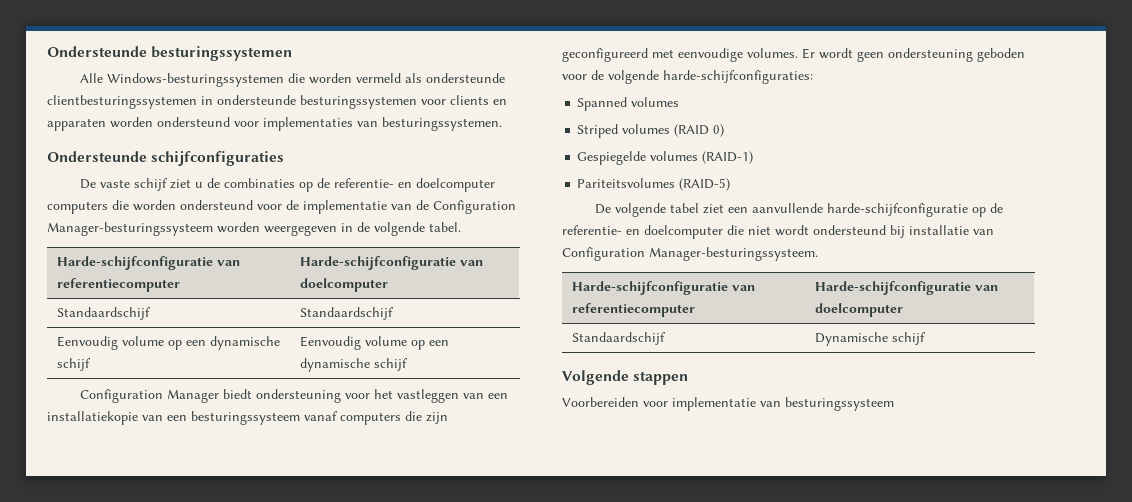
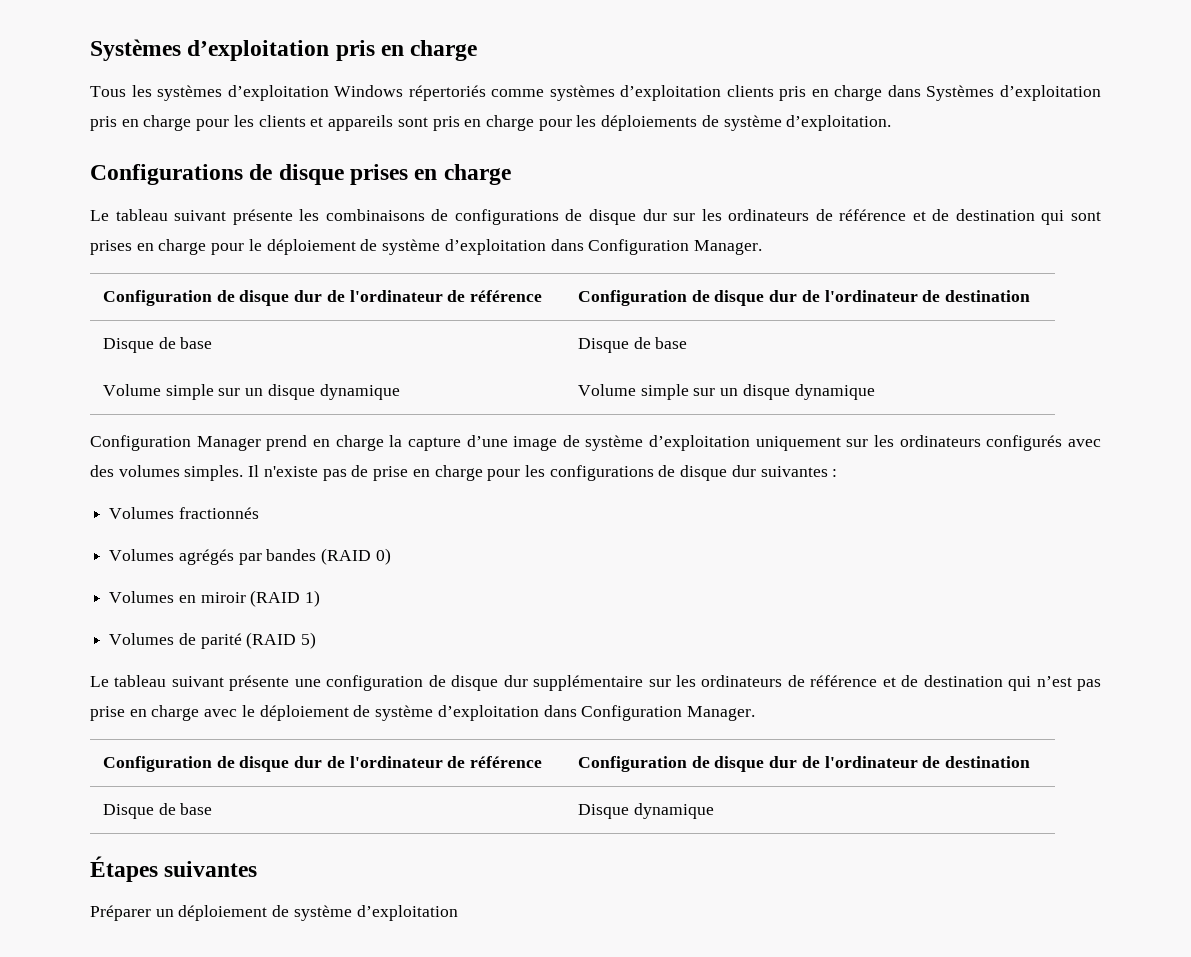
[47,46,293,61] [79,73,505,87] [47,95,507,109] [47,117,502,131] [47,151,285,166] [79,178,495,192] [47,200,516,214] [47,222,461,236] [57,256,241,270] [57,278,181,292] [300,256,484,270] [300,278,389,292] [57,307,152,320] [300,307,395,320] [57,336,281,350] [57,358,92,371] [300,336,450,350] [300,358,409,372] [79,389,508,403] [47,411,448,425] [562,48,1025,62] [562,70,813,84] [577,97,680,111] [577,124,725,138] [577,151,754,165] [577,178,731,191] [594,203,1003,217] [562,225,994,239] [562,247,818,261] [572,281,756,295] [572,303,696,317] [815,281,999,295] [815,303,904,317] [572,332,667,345] [815,332,927,346] [562,370,689,385] [562,397,894,411] Ondersteunde besturingssystemen // Alle Windows-besturingssystemen die worden vermeld als ondersteunde clientbesturingssystemen in ondersteunde besturingssystemen voor clients en apparaten worden ondersteund voor implementaties van besturingssystemen. // Ondersteunde schijfconfiguraties // De vaste schijf ziet u de combinaties op de referentie- en doelcomputer computers die worden ondersteund voor de implementatie van de Configuration Manager-besturingssysteem worden weergegeven in de volgende tabel. // Harde-schijfconfiguratie van referentiecomputer | Harde-schijfconfiguratie van doelcomputer // Standaardschijf | Standaardschijf // Eenvoudig volume op een dynamische schijf | Eenvoudig volume op een dynamische schijf // Configuration Manager biedt ondersteuning voor het vastleggen van een installatiekopie van een besturingssysteem vanaf computers die zijn geconfigureerd met eenvoudige volumes. Er wordt geen ondersteuning geboden voor de volgende harde-schijfconfiguraties: // Spanned volumes // Striped volumes (RAID 0) // Gespiegelde volumes (RAID-1) // Pariteitsvolumes (RAID-5) // De volgende tabel ziet een aanvullende harde-schijfconfiguratie op de referentie- en doelcomputer die niet wordt ondersteund bij installatie van Configuration Manager-besturingssysteem. // Harde-schijfconfiguratie van referentiecomputer | Harde-schijfconfiguratie van doelcomputer // Standaardschijf | Dynamische schijf // Volgende stappen // Voorbereiden voor implementatie van besturingssysteem -> [90,39,478,61] [90,85,1101,101] [90,115,892,131] [90,164,511,185] [90,209,1101,225] [90,239,762,255] [102,290,543,306] [577,290,1031,306] [102,337,213,353] [577,337,688,353] [102,384,400,400] [577,384,875,400] [90,435,1101,451] [90,465,838,481] [109,507,259,519] [109,548,391,565] [109,590,321,607] [109,632,317,649] [90,675,1102,691] [90,705,755,721] [102,756,543,772] [577,756,1031,772] [102,803,213,819] [577,803,714,819] [90,856,258,882] [90,905,458,921] Systèmes d’exploitation pris en charge // Tous les systèmes d’exploitation Windows répertoriés comme systèmes d’exploitation clients pris en charge dans Systèmes d’exploitation pris en charge pour les clients et appareils sont pris en charge pour les déploiements de système d’exploitation. // Configurations de disque prises en charge // Le tableau suivant présente les combinaisons de configurations de disque dur sur les ordinateurs de référence et de destination qui sont prises en charge pour le déploiement de système d’exploitation dans Configuration Manager. // Configuration de disque dur de l'ordinateur de référence | Configuration de disque dur de l'ordinateur de destination // Disque de base | Disque de base // Volume simple sur un disque dynamique | Volume simple sur un disque dynamique // Configuration Manager prend en charge la capture d’une image de système d’exploitation uniquement sur les ordinateurs configurés avec des volumes simples. Il n'existe pas de prise en charge pour les configurations de disque dur suivantes : // Volumes fractionnés // Volumes agrégés par bandes (RAID 0) // Volumes en miroir (RAID 1) // Volumes de parité (RAID 5) // Le tableau suivant présente une configuration de disque dur supplémentaire sur les ordinateurs de référence et de destination qui n’est pas prise en charge avec le déploiement de système d’exploitation dans Configuration Manager. // Configuration de disque dur de l'ordinateur de référence | Configuration de disque dur de l'ordinateur de destination // Disque de base | Disque dynamique // Étapes suivantes // Préparer un déploiement de système d’exploitation

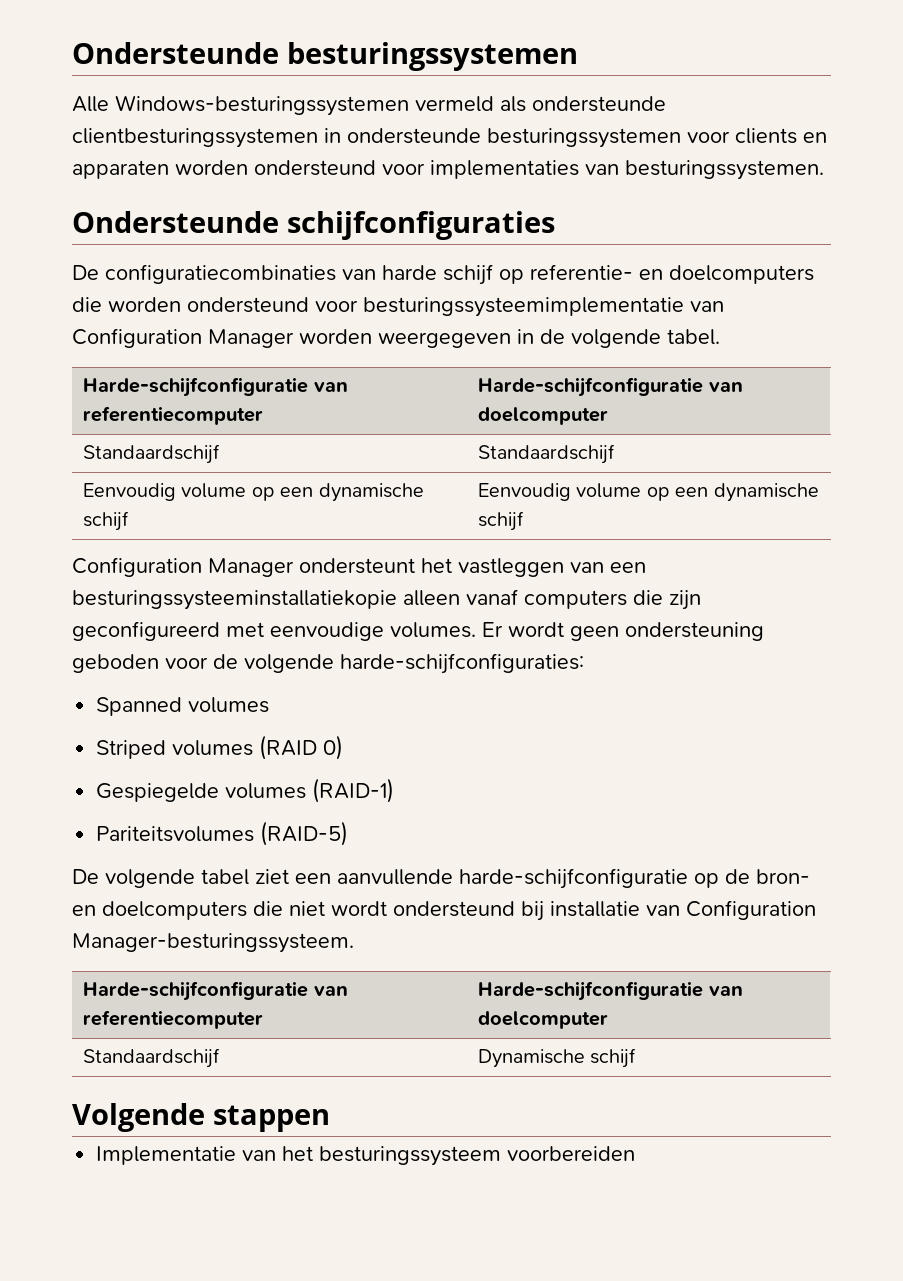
[90,39,478,61] [90,85,1101,101] [90,115,892,131] [90,164,511,185] [90,209,1101,225] [90,239,762,255] [102,290,543,306] [577,290,1031,306] [102,337,213,353] [577,337,688,353] [102,384,400,400] [577,384,875,400] [90,435,1101,451] [90,465,838,481] [109,507,259,519] [109,548,391,565] [109,590,321,607] [109,632,317,649] [90,675,1102,691] [90,705,755,721] [102,756,543,772] [577,756,1031,772] [102,803,213,819] [577,803,714,819] [90,856,258,882] [90,905,458,921] Systèmes d’exploitation pris en charge // Tous les systèmes d’exploitation Windows répertoriés comme systèmes d’exploitation clients pris en charge dans Systèmes d’exploitation pris en charge pour les clients et appareils sont pris en charge pour les déploiements de système d’exploitation. // Configurations de disque prises en charge // Le tableau suivant présente les combinaisons de configurations de disque dur sur les ordinateurs de référence et de destination qui sont prises en charge pour le déploiement de système d’exploitation dans Configuration Manager. // Configuration de disque dur de l'ordinateur de référence | Configuration de disque dur de l'ordinateur de destination // Disque de base | Disque de base // Volume simple sur un disque dynamique | Volume simple sur un disque dynamique // Configuration Manager prend en charge la capture d’une image de système d’exploitation uniquement sur les ordinateurs configurés avec des volumes simples. Il n'existe pas de prise en charge pour les configurations de disque dur suivantes : // Volumes fractionnés // Volumes agrégés par bandes (RAID 0) // Volumes en miroir (RAID 1) // Volumes de parité (RAID 5) // Le tableau suivant présente une configuration de disque dur supplémentaire sur les ordinateurs de référence et de destination qui n’est pas prise en charge avec le déploiement de système d’exploitation dans Configuration Manager. // Configuration de disque dur de l'ordinateur de référence | Configuration de disque dur de l'ordinateur de destination // Disque de base | Disque dynamique // Étapes suivantes // Préparer un déploiement de système d’exploitation -> [72,42,578,71] [72,95,666,116] [72,128,827,148] [72,160,824,180] [72,211,555,240] [72,264,814,285] [72,297,724,317] [72,328,720,348] [83,377,349,397] [83,406,264,425] [478,377,744,397] [478,407,609,425] [83,444,221,464] [478,444,616,464] [83,483,424,502] [83,511,130,531] [478,483,819,502] [478,511,525,531] [72,557,646,577] [72,589,701,610] [72,621,764,641] [72,653,584,674] [96,697,270,716] [96,735,344,760] [96,778,395,803] [96,821,349,846] [72,868,810,889] [72,900,816,921] [72,933,354,953] [83,981,349,1001] [83,1010,264,1029] [478,981,744,1001] [478,1011,609,1029] [83,1048,221,1068] [478,1048,637,1068] [72,1103,330,1132] [96,1146,636,1166] Ondersteunde besturingssystemen // Alle Windows-besturingssystemen vermeld als ondersteunde clientbesturingssystemen in ondersteunde besturingssystemen voor clients en apparaten worden ondersteund voor implementaties van besturingssystemen. // Ondersteunde schijfconfiguraties // De configuratiecombinaties van harde schijf op referentie- en doelcomputers die worden ondersteund voor besturingssysteemimplementatie van Configuration Manager worden weergegeven in de volgende tabel. // Harde-schijfconfiguratie van referentiecomputer | Harde-schijfconfiguratie van doelcomputer // Standaardschijf | Standaardschijf // Eenvoudig volume op een dynamische schijf | Eenvoudig volume op een dynamische schijf // Configuration Manager ondersteunt het vastleggen van een besturingssysteeminstallatiekopie alleen vanaf computers die zijn geconfigureerd met eenvoudige volumes. Er wordt geen ondersteuning geboden voor de volgende harde-schijfconfiguraties: // Spanned volumes // Striped volumes (RAID 0) // Gespiegelde volumes (RAID-1) // Pariteitsvolumes (RAID-5) // De volgende tabel ziet een aanvullende harde-schijfconfiguratie op de bron- en doelcomputers die niet wordt ondersteund bij installatie van Configuration Manager-besturingssysteem. // Harde-schijfconfiguratie van referentiecomputer | Harde-schijfconfiguratie van doelcomputer // Standaardschijf | Dynamische schijf // Volgende stappen // Implementatie van het besturingssysteem voorbereiden

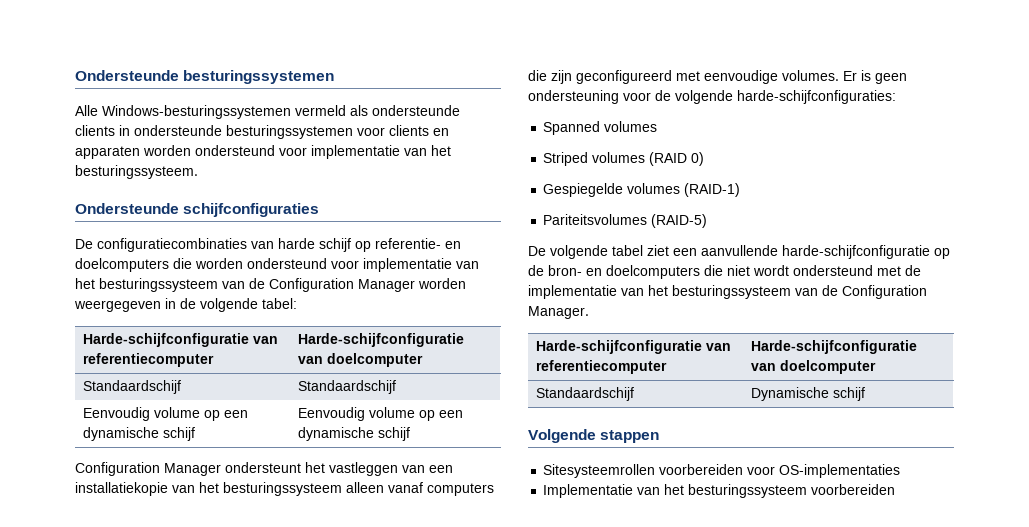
[72,128,318,148] clientbesturingssystemen -> [75,125,115,136] clients
[430,160,824,180] implementaties van besturingssystemen. -> [311,145,451,159] [75,165,198,179] implementatie van het besturingssysteem.
[363,297,724,317] besturingssysteemimplementatie van -> [363,258,479,272] [75,278,265,292] implementatie van het besturingssysteem van de
[667,329,720,345] tabel. -> [262,298,297,309] tabel:
[72,590,397,610] besturingssysteeminstallatiekopie -> [75,482,342,496] installatiekopie van het besturingssysteem
[508,622,564,637] wordt -> [861,70,871,81] is
[72,654,159,673] geboden -> (619, 97) none
[521,900,816,921] [72,933,354,953] bij installatie van Configuration Manager-besturingssysteem. -> [877,265,921,276] [528,285,927,299] [528,306,589,319] met de implementatie van het besturingssysteem van de Configuration Manager.
(330, 1118) none -> [543,464,901,478] // Sitesysteemrollen voorbereiden voor OS-implementaties

